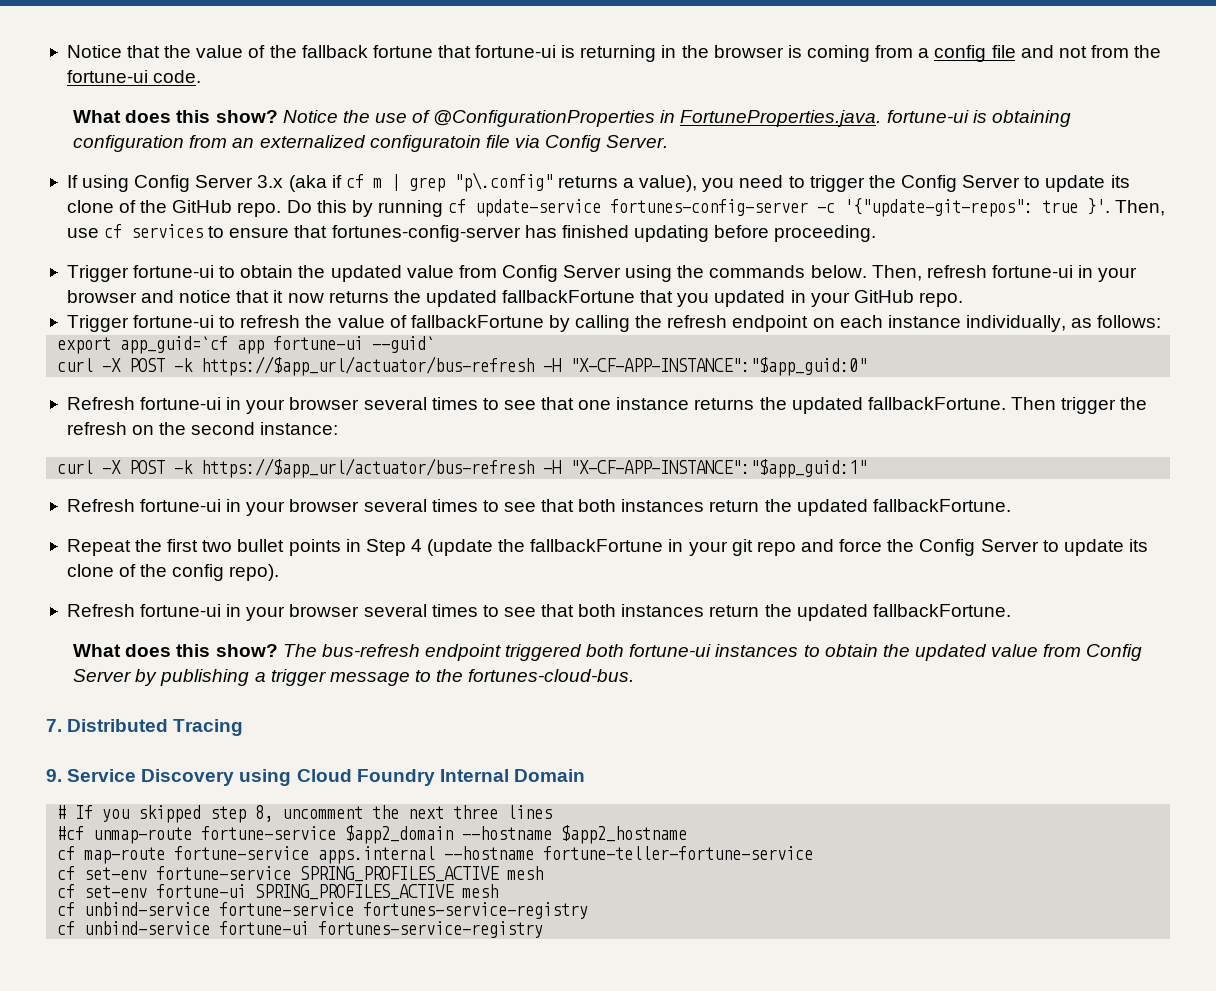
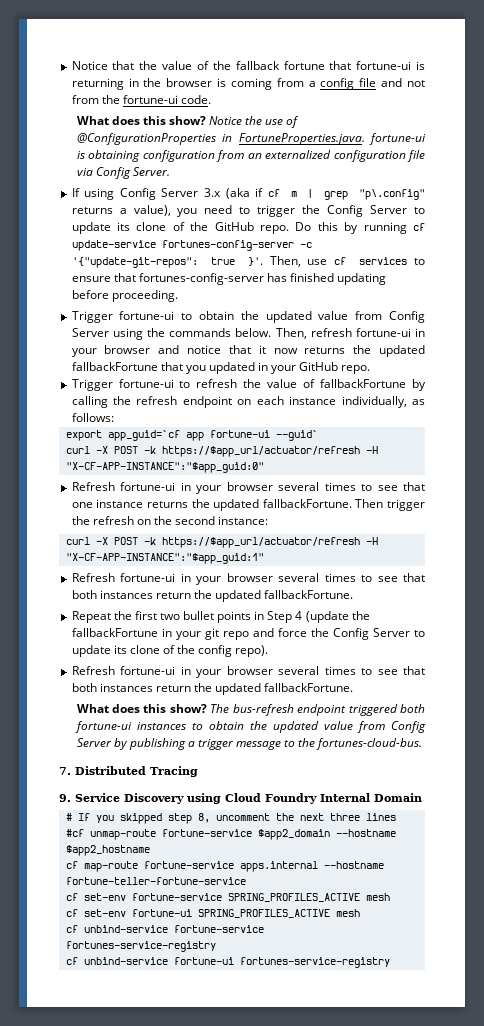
[369,135,481,152] configuratoin -> [333,150,406,162] configuration
[201,356,535,376] https://$app_url/actuator/bus-refresh -> [161,446,360,457] https://$app_url/actuator/refresh
[201,458,535,478] https://$app_url/actuator/bus-refresh -> [161,537,360,548] https://$app_url/actuator/refresh

